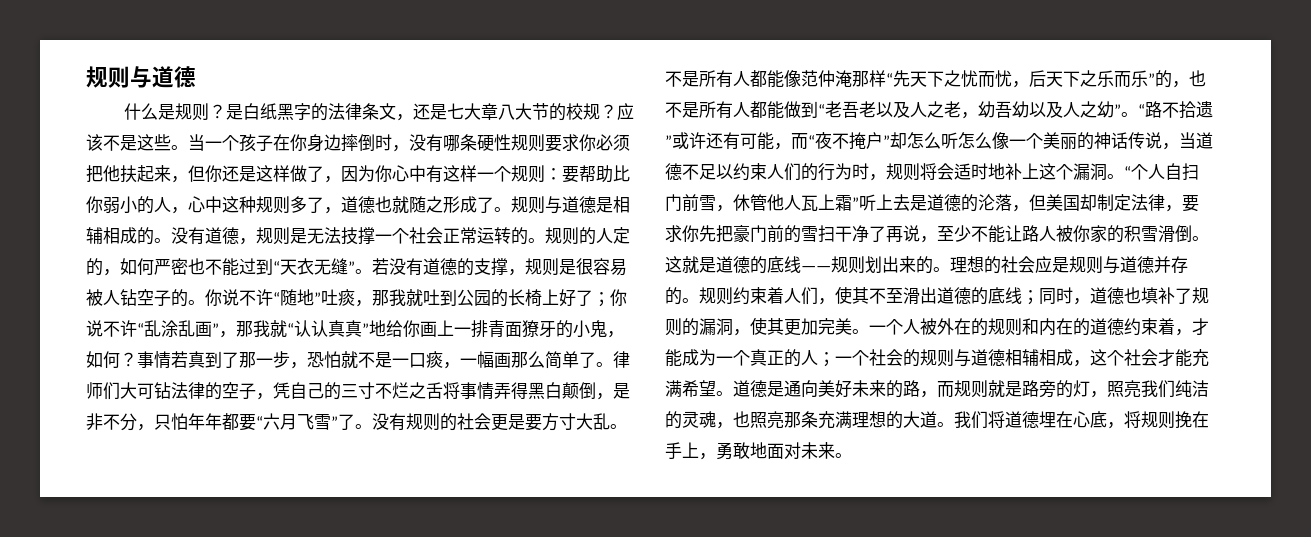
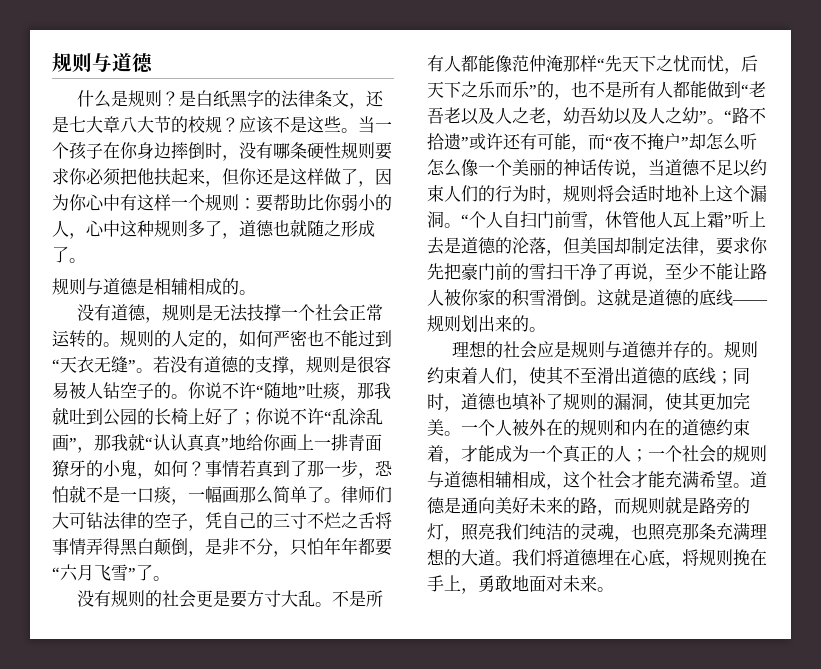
(511, 209) none -> (86, 260) //
(171, 240) none -> (256, 292) //
(372, 426) none -> (170, 578) //
(950, 269) none -> (546, 329) //

